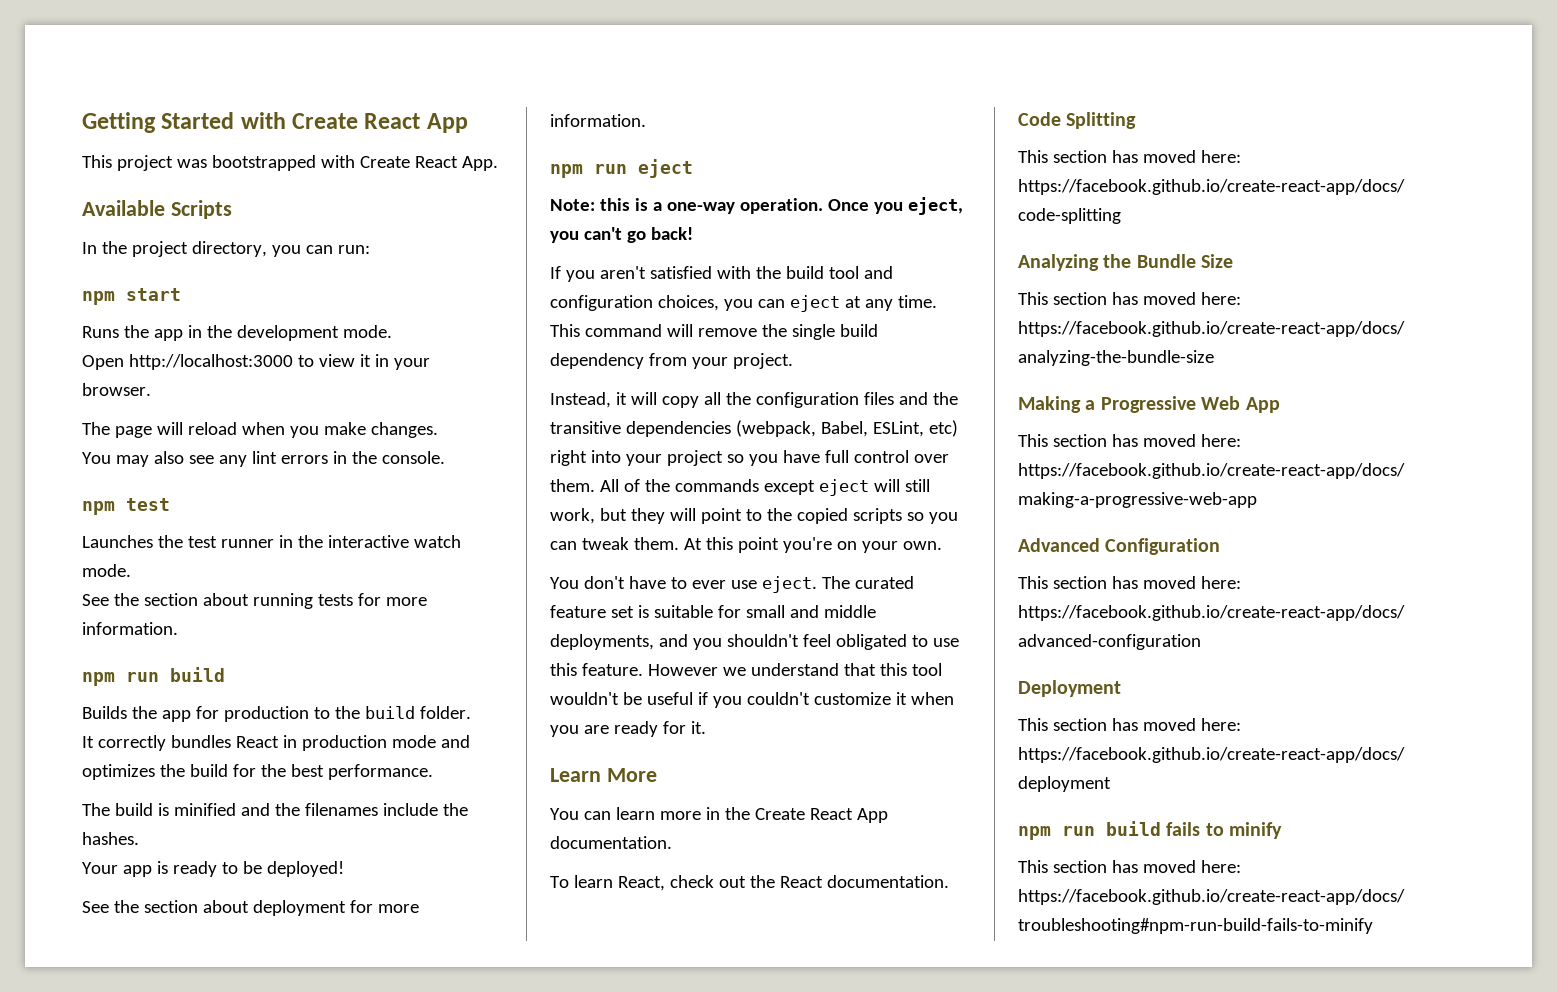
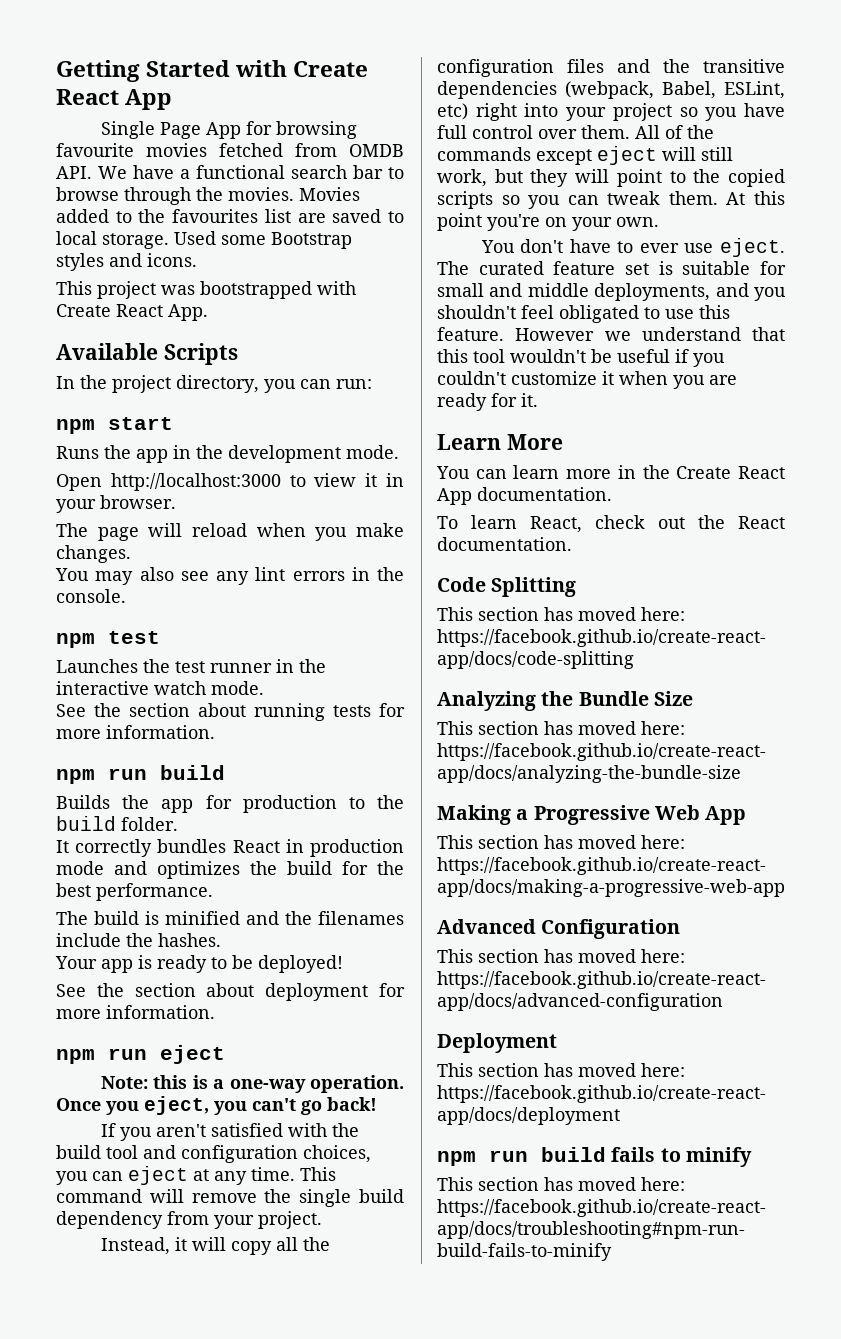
(468, 123) none -> [100,121,357,139] [56,143,404,157] [56,165,404,179] [56,187,360,205] [56,209,404,223] [56,231,352,249] [56,253,197,271] // Single Page App for browsing favourite movies fetched from OMDB API. We have a functional search bar to browse through the movies. Movies added to the favourites list are saved to local storage. Used some Bootstrap styles and icons.

